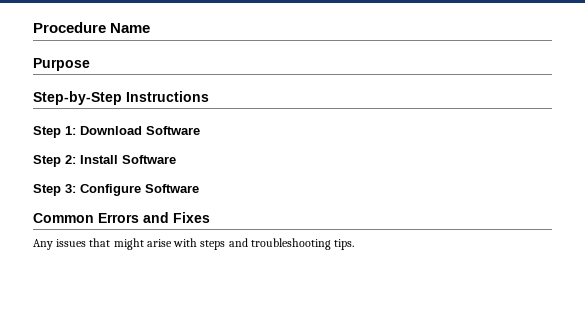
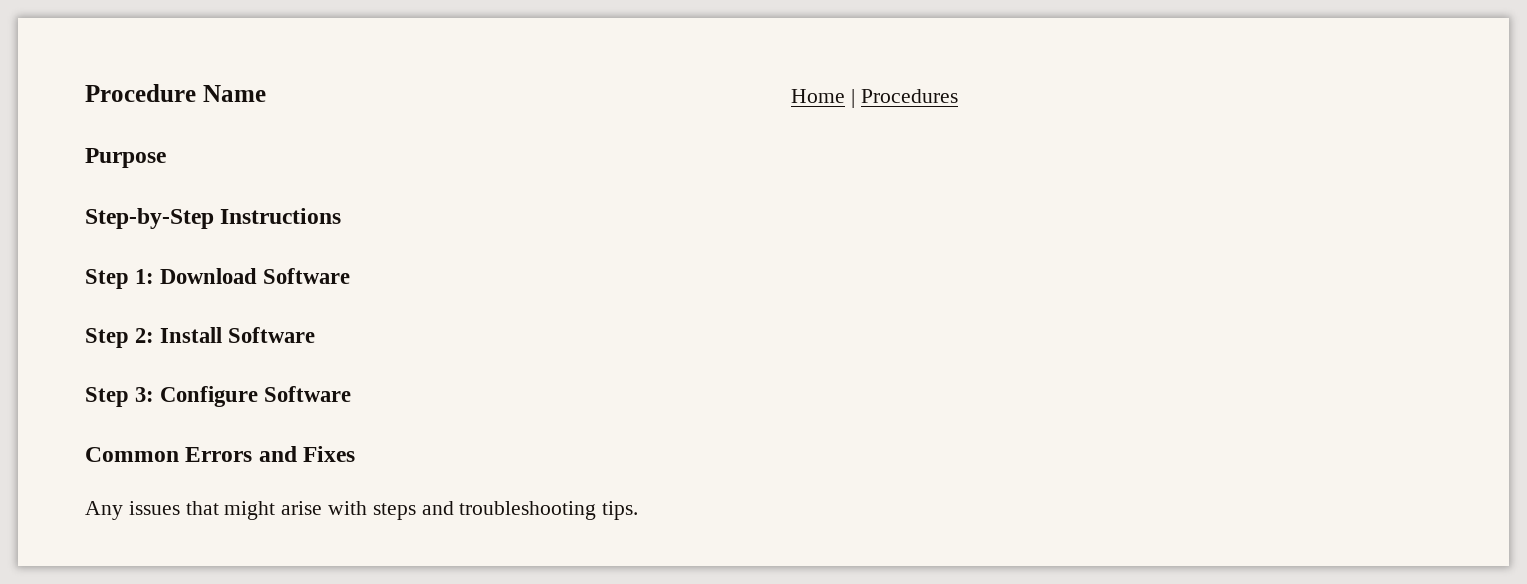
(355, 244) none -> [791,89,958,108] // Home | Procedures

